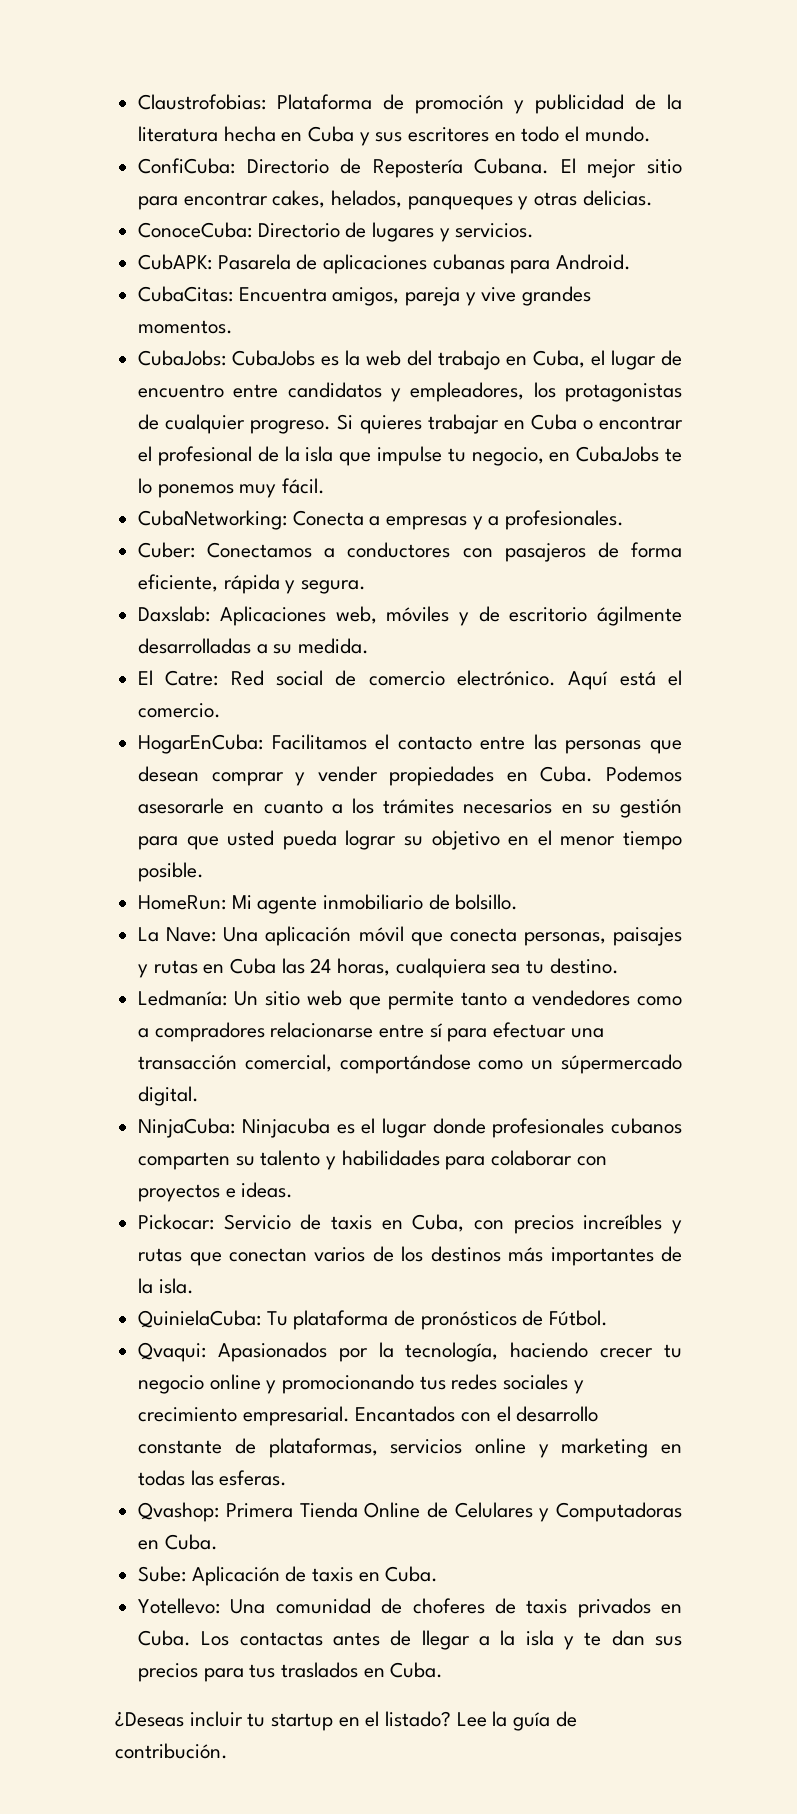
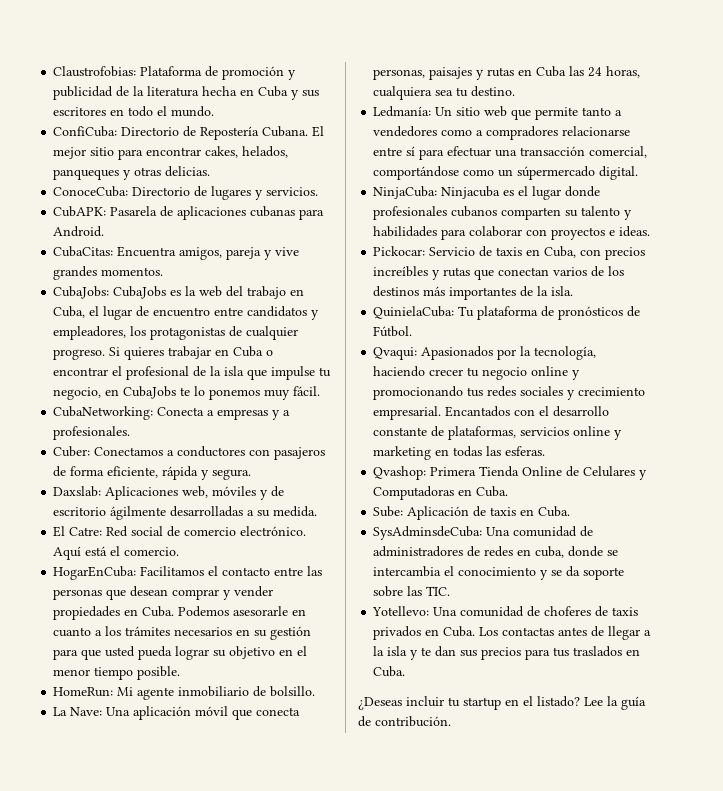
(439, 1574) none -> [373,526,594,540] [373,546,619,558] [373,566,625,580] [373,586,451,597] // SysAdminsdeCuba: Una comunidad de administradores de redes en cuba, donde se intercambia el conocimiento y se da soporte sobre las TIC.

